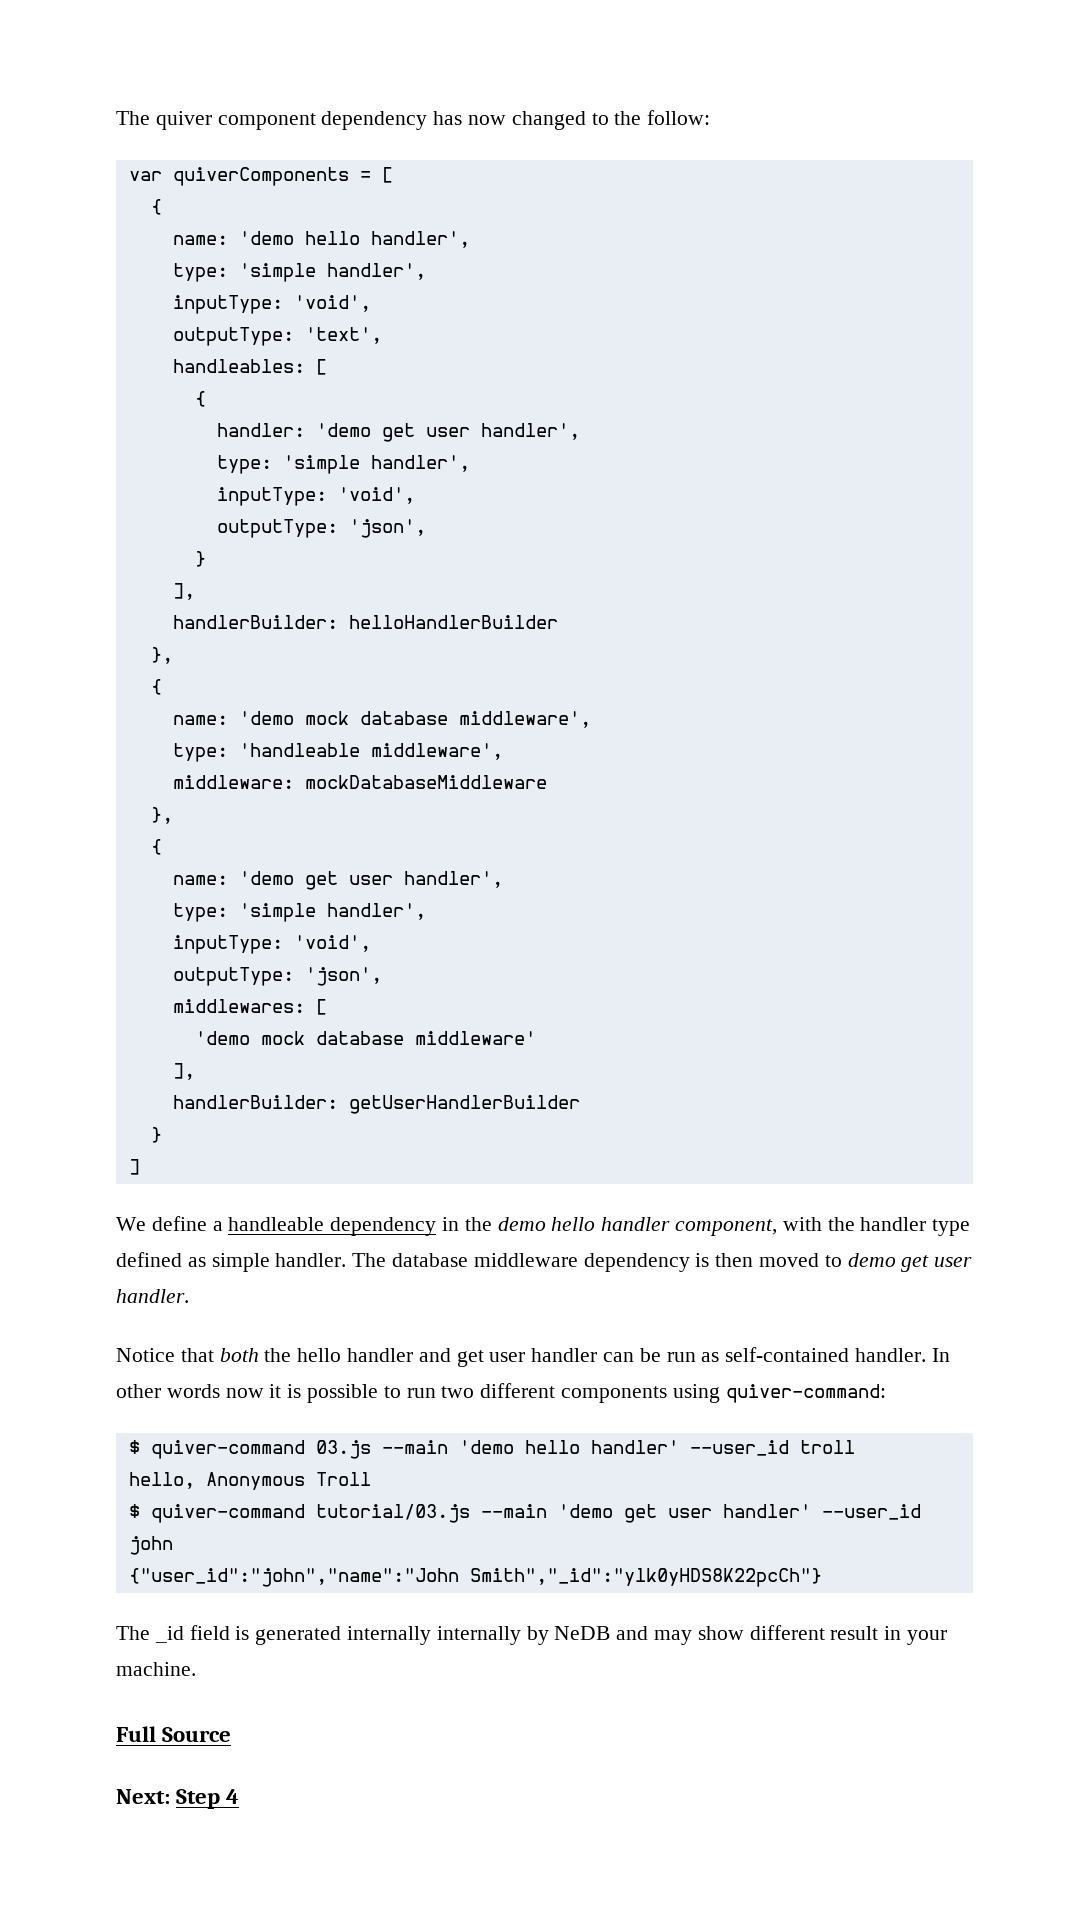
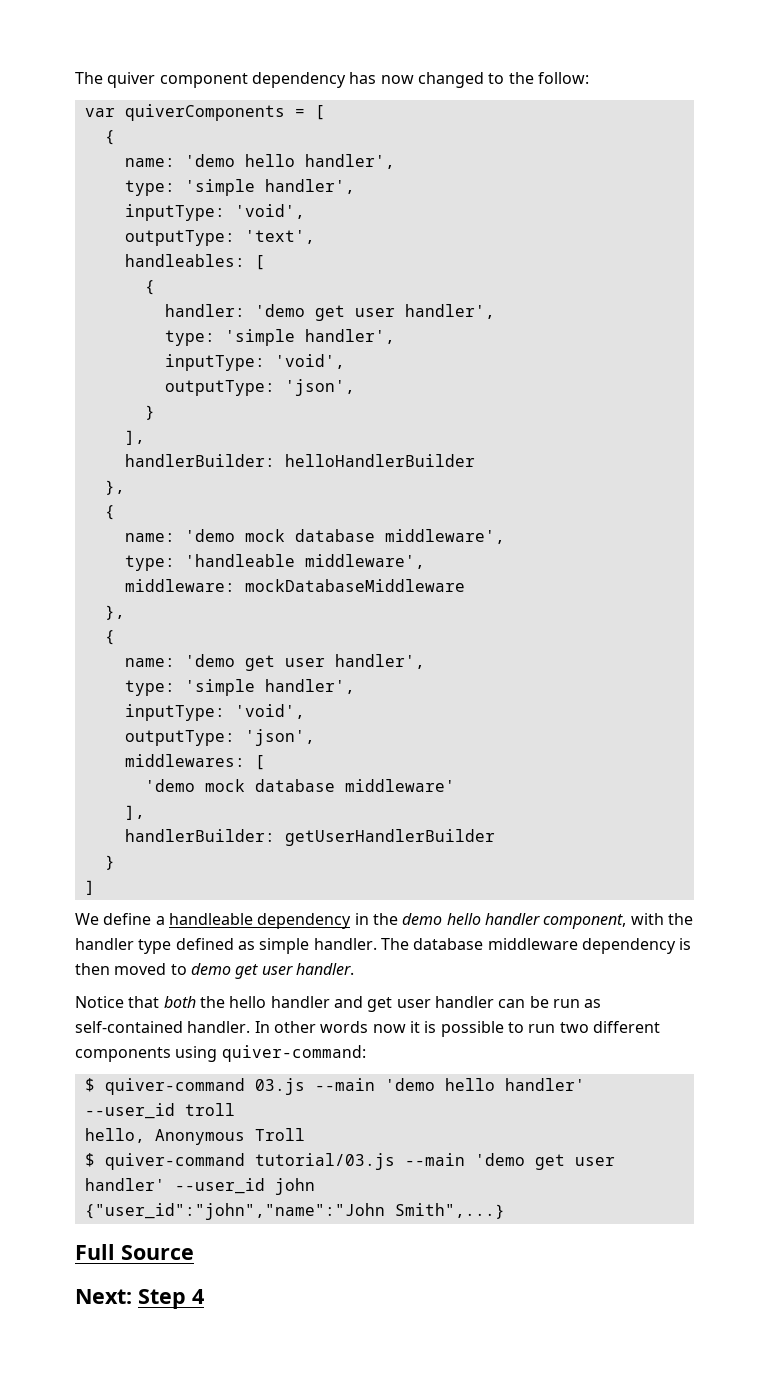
[469,1568,822,1587] [116,1625,948,1645] [116,1662,196,1676] Smith","_id":"ylk0yHDS8K22pcCh"} // The _id field is generated internally internally by NeDB and may show different result in your machine. -> [394,1203,505,1219] Smith",...}

